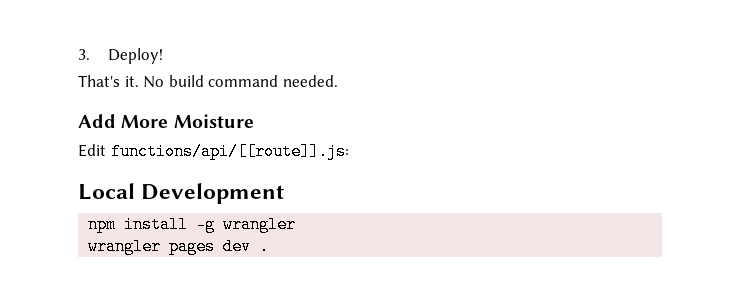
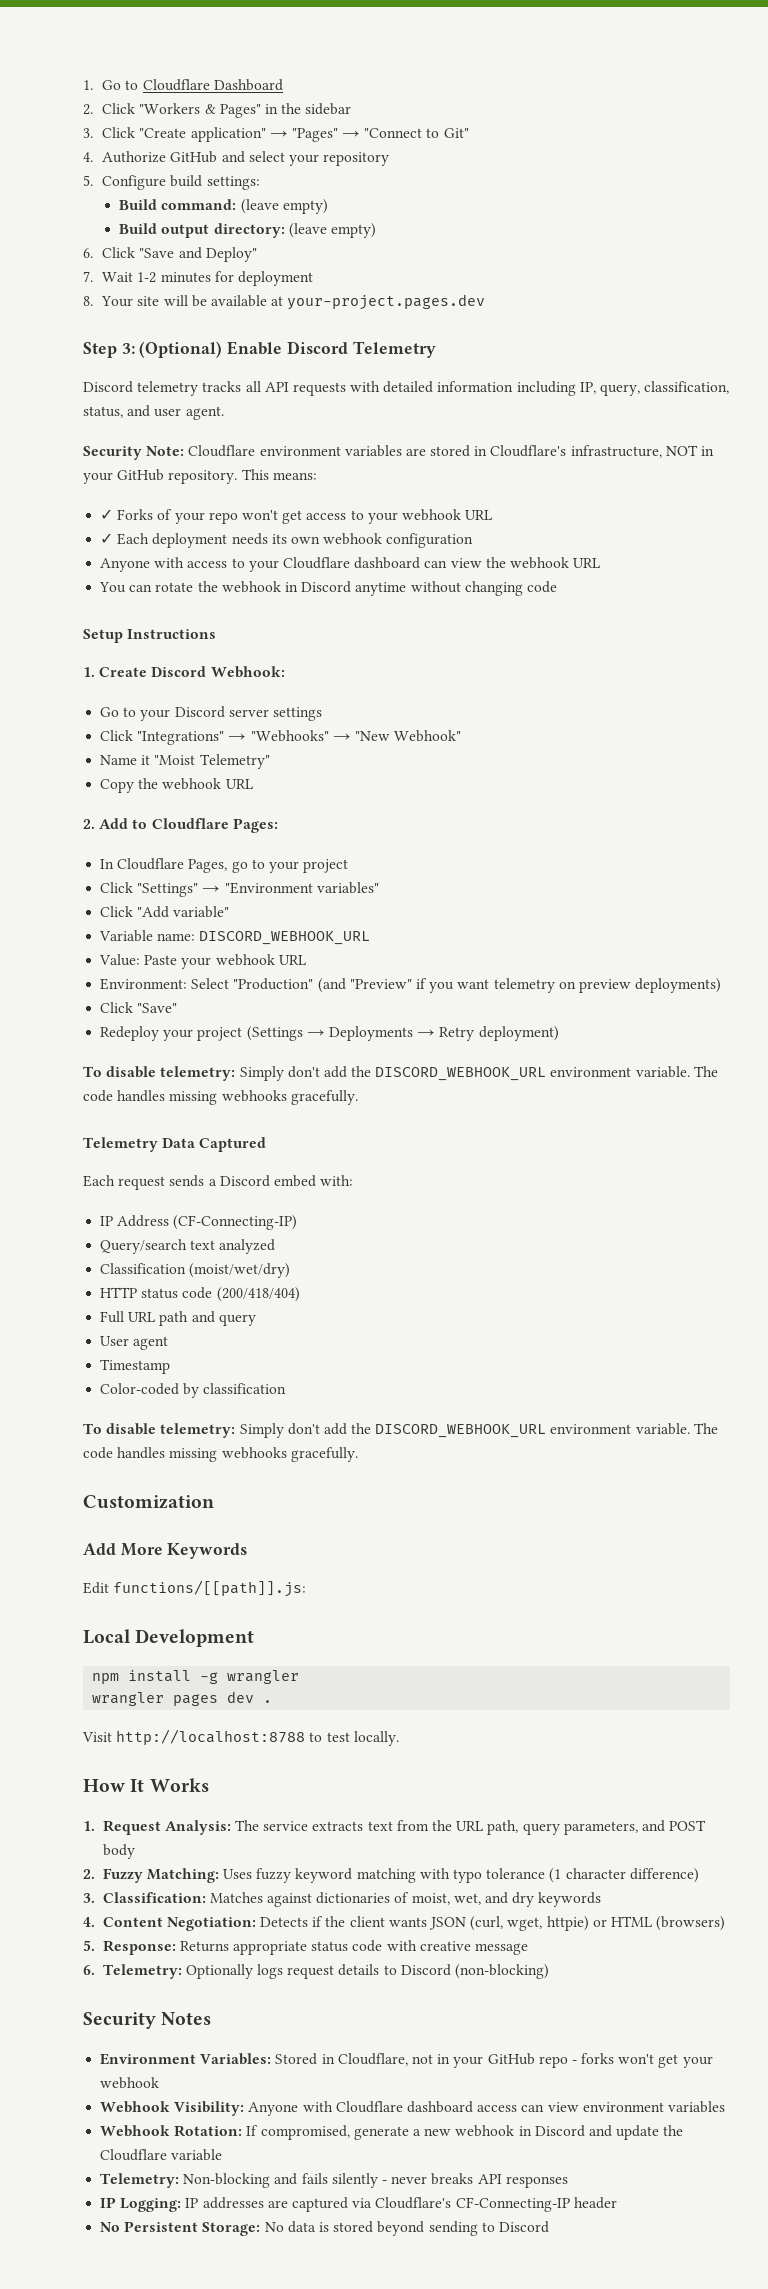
[78,48,163,64] [78,75,338,88] 3. Deploy! // That's it. No build command needed. -> [83,79,283,91] [83,103,352,118] [83,127,469,142] [83,151,390,166] [83,175,260,190] [119,199,328,214] [119,223,376,238] [83,247,257,262] [83,271,313,286] [83,294,486,310] [83,341,436,358] [83,381,730,396] [83,405,224,420] [83,445,715,460] [83,469,317,484] [100,509,493,524] [100,533,474,548] [100,557,601,572] [99,581,557,596] [83,629,217,643] [83,666,285,678] [100,706,322,721] [100,730,462,745] [100,754,270,769] [100,778,253,793] [83,818,278,833] [100,858,349,873] [100,882,379,897] [100,906,230,918] [99,930,371,945] [99,954,306,969] [100,978,722,993] [100,1002,178,1013] [100,1026,559,1041] [83,1066,718,1081] [83,1090,358,1105] [83,1137,267,1152] [83,1175,354,1190] [100,1215,298,1230] [100,1239,276,1254] [100,1263,291,1278] [100,1287,300,1302] [100,1311,256,1326] [100,1336,169,1350] [100,1359,171,1374] [100,1383,287,1398] [83,1423,718,1438] [83,1447,358,1462] [83,1495,214,1509] 1. Go to Cloudflare Dashboard // 2. Click "Workers & Pages" in the sidebar // 3. Click "Create application" → "Pages" → "Connect to Git" // 4. Authorize GitHub and select your repository // 5. Configure build settings: // Build command: (leave empty) // Build output directory: (leave empty) // 6. Click "Save and Deploy" // 7. Wait 1-2 minutes for deployment // 8. Your site will be available at your-project.pages.dev // Step 3: (Optional) Enable Discord Telemetry // Discord telemetry tracks all API requests with detailed information including IP, query, classification, status, and user agent. // Security Note: Cloudflare environment variables are stored in Cloudflare's infrastructure, NOT in your GitHub repository. This means: // ✓ Forks of your repo won't get access to your webhook URL // ✓ Each deployment needs its own webhook configuration // Anyone with access to your Cloudflare dashboard can view the webhook URL // You can rotate the webhook in Discord anytime without changing code // Setup Instructions // 1. Create Discord Webhook: // Go to your Discord server settings // Click "Integrations" → "Webhooks" → "New Webhook" // Name it "Moist Telemetry" // Copy the webhook URL // 2. Add to Cloudflare Pages: // In Cloudflare Pages, go to your project // Click "Settings" → "Environment variables" // Click "Add variable" // Variable name: DISCORD_WEBHOOK_URL // Value: Paste your webhook URL // Environment: Select "Production" (and "Preview" if you want telemetry on preview deployments) // Click "Save" // Redeploy your project (Settings → Deployments → Retry deployment) // To disable telemetry: Simply don't add the DISCORD_WEBHOOK_URL environment variable. The code handles missing webhooks gracefully. // Telemetry Data Captured // Each request sends a Discord embed with: // IP Address (CF-Connecting-IP) // Query/search text analyzed // Classification (moist/wet/dry) // HTTP status code (200/418/404) // Full URL path and query // User agent // Timestamp // Color-coded by classification // To disable telemetry: Simply don't add the DISCORD_WEBHOOK_URL environment variable. The code handles missing webhooks gracefully. // Customization
[173,114,254,128] Moisture -> [167,1543,248,1559] Keywords
[110,143,349,160] functions/api/[[route]].js: -> [113,1580,307,1597] functions/[[path]].js:
(270, 246) none -> [82,1729,399,1746] [83,1778,209,1792] [83,1820,707,1835] [102,1844,135,1859] [83,1868,699,1883] [83,1892,602,1907] [83,1916,726,1931] [83,1940,529,1955] [83,1964,550,1979] [83,2012,212,2029] [100,2053,713,2068] [100,2077,160,2089] [100,2101,725,2116] [100,2125,684,2140] [100,2149,223,2161] [100,2173,568,2188] [100,2197,617,2212] [100,2221,549,2236] // Visit http://localhost:8788 to test locally. // How It Works // 1. Request Analysis: The service extracts text from the URL path, query parameters, and POST body // 2. Fuzzy Matching: Uses fuzzy keyword matching with typo tolerance (1 character difference) // 3. Classification: Matches against dictionaries of moist, wet, and dry keywords // 4. Content Negotiation: Detects if the client wants JSON (curl, wget, httpie) or HTML (browsers) // 5. Response: Returns appropriate status code with creative message // 6. Telemetry: Optionally logs request details to Discord (non-blocking) // Security Notes // Environment Variables: Stored in Cloudflare, not in your GitHub repo - forks won't get your webhook // Webhook Visibility: Anyone with Cloudflare dashboard access can view environment variables // Webhook Rotation: If compromised, generate a new webhook in Discord and update the Cloudflare variable // Telemetry: Non-blocking and fails silently - never breaks API responses // IP Logging: IP addresses are captured via Cloudflare's CF-Connecting-IP header // No Persistent Storage: No data is stored beyond sending to Discord

